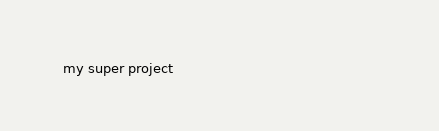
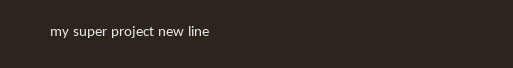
(173, 69) none -> [157,26,209,36] new line

